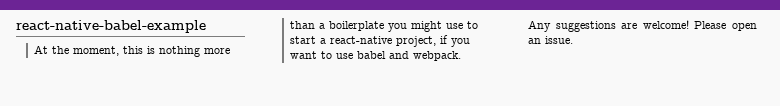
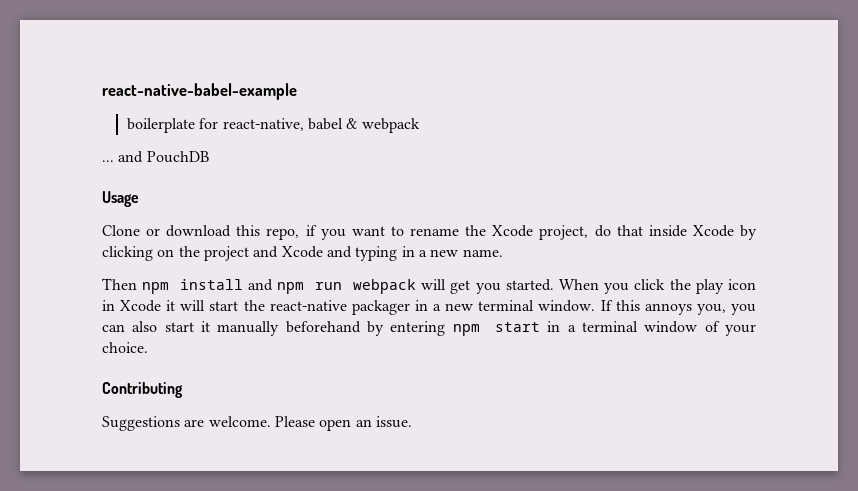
[34,45,231,57] [290,21,479,32] [290,35,471,47] [290,51,462,61] [528,20,689,32] At the moment, this is nothing more than a boilerplate you might use to start a react-native project, if you want to use babel and webpack. // Any suggestions are welcome! -> [126,118,420,133] [102,151,209,163] [102,191,139,207] [102,225,758,240] [102,246,503,261] [102,278,757,294] [102,300,756,315] [102,321,756,336] [102,342,148,353] [102,382,183,398] [102,416,271,431] boilerplate for react-native, babel & webpack // ... and PouchDB // Usage // Clone or download this repo, if you want to rename the Xcode project, do that inside Xcode by clicking on the project and Xcode and typing in a new name. // Then npm install and npm run webpack will get you started. When you click the play icon in Xcode it will start the react-native packager in a new terminal window. If this annoys you, you can also start it manually beforehand by entering npm start in a terminal window of your choice. // Contributing // Suggestions are welcome.

